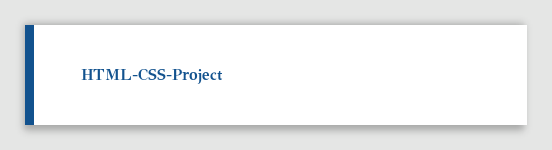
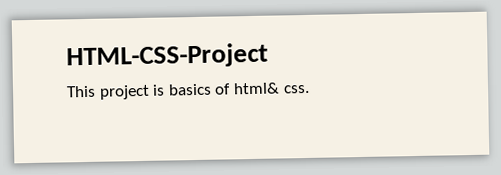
(223, 76) none -> [66,82,310,100] // This project is basics of html& css.

